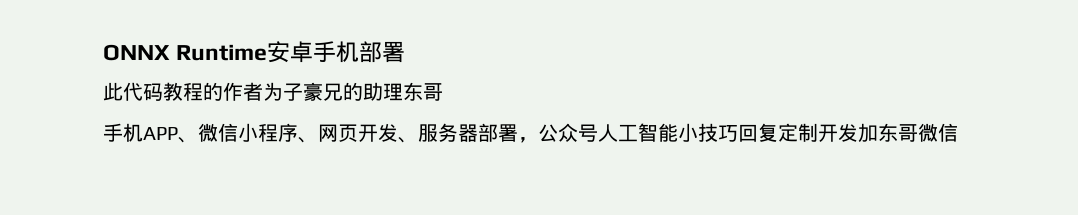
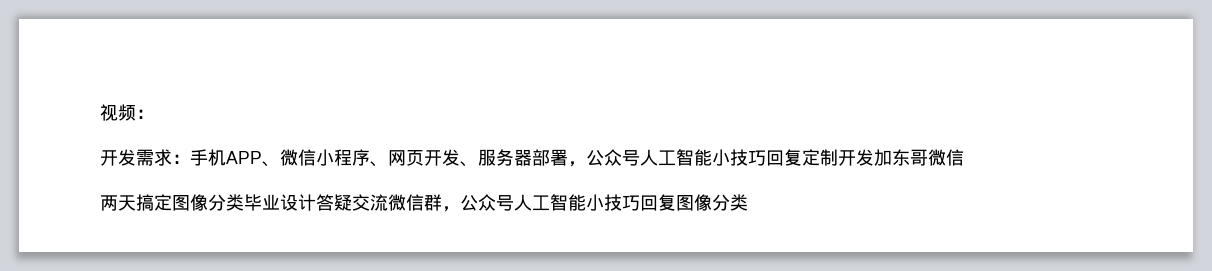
[103,41,406,63] [103,82,443,101] ONNX Runtime安卓手机部署 // 此代码教程的作者为子豪兄的助理东哥 // -> [100,104,154,121] [100,149,190,166] 视频： // 开发需求：
(958, 132) none -> [100,194,748,212] // 两天搞定图像分类毕业设计答疑交流微信群，公众号人工智能小技巧回复图像分类

